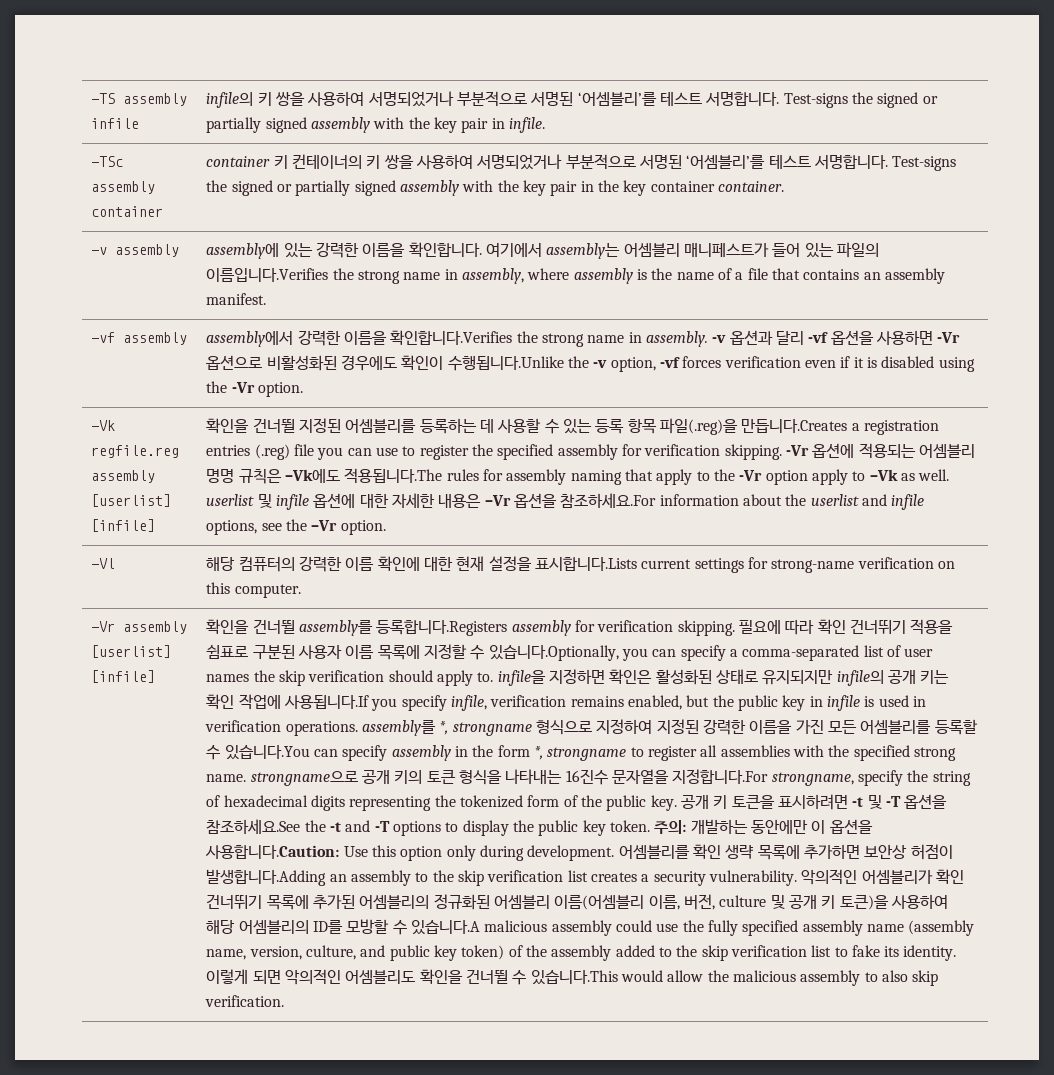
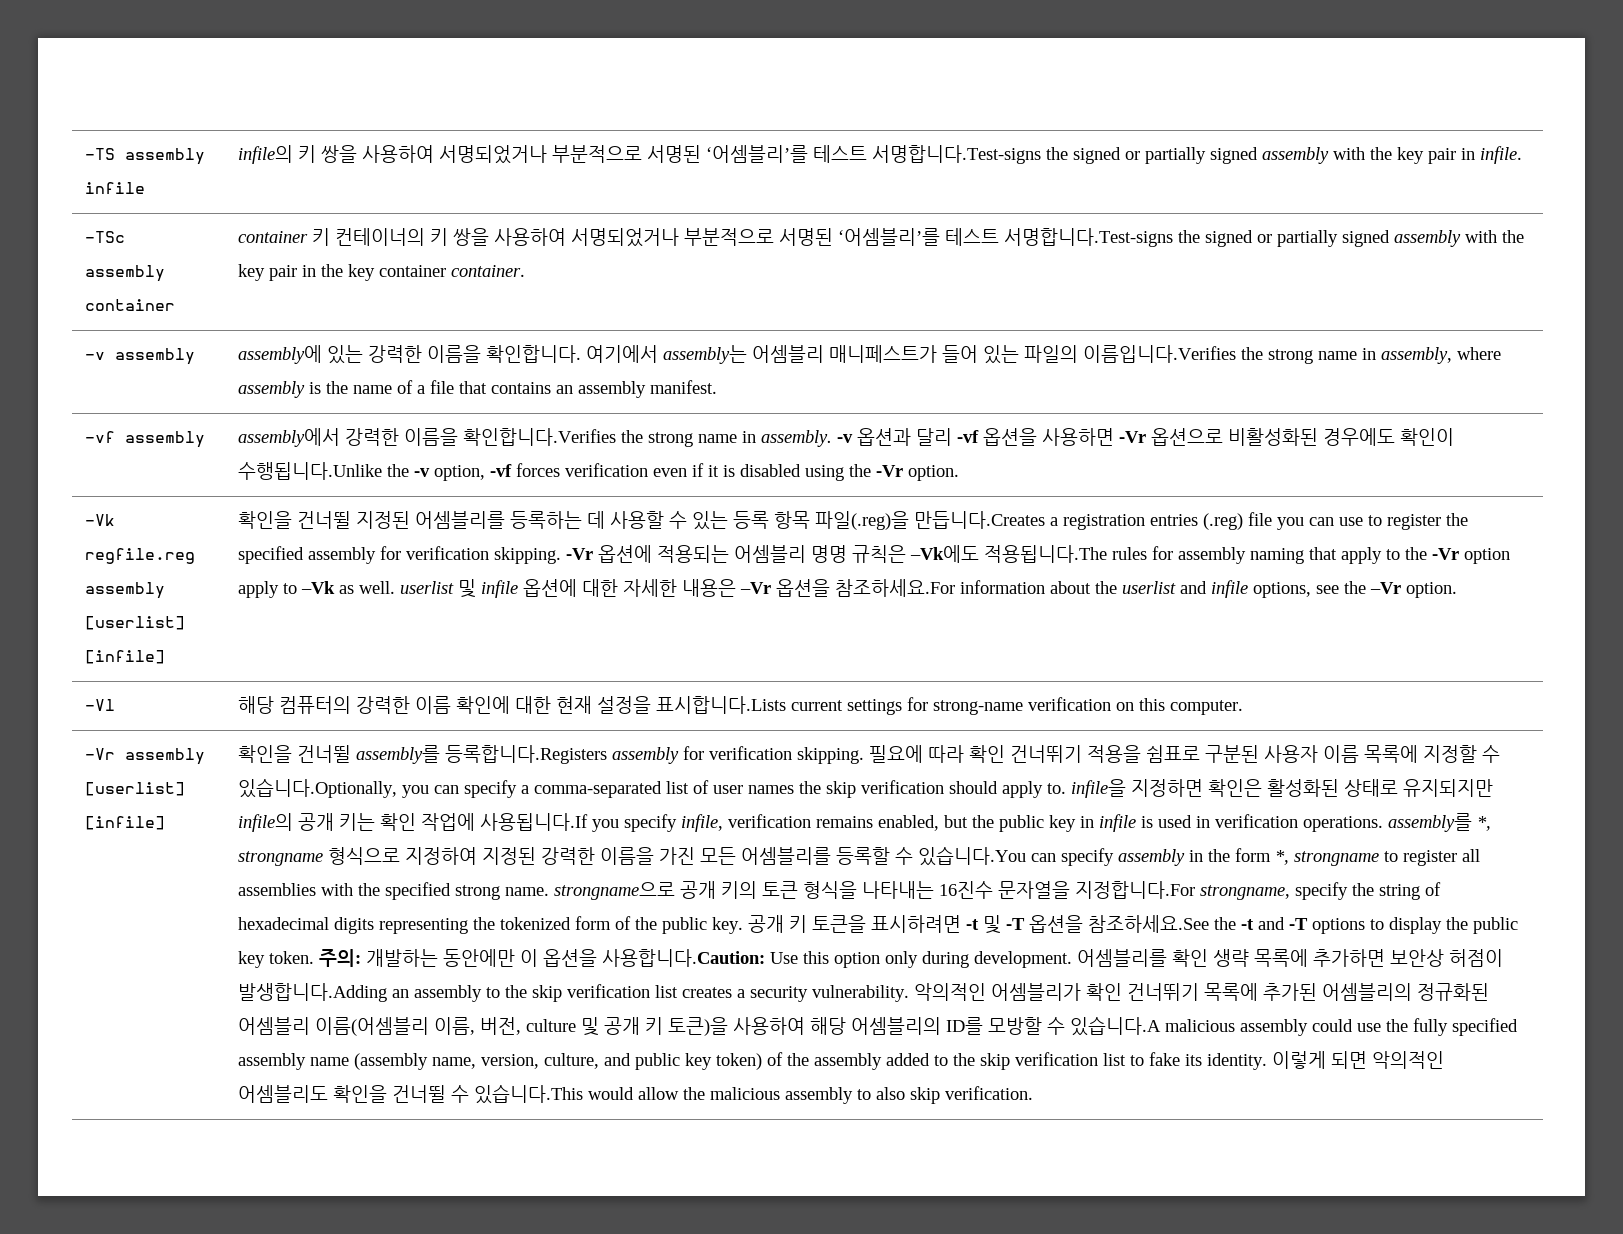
[705,92,848,108] 서명합니다. Test-signs -> [871,145,1041,164] 서명합니다.Test-signs
[813,155,957,171] 서명합니다. Test-signs -> [1003,228,1173,247] 서명합니다.Test-signs

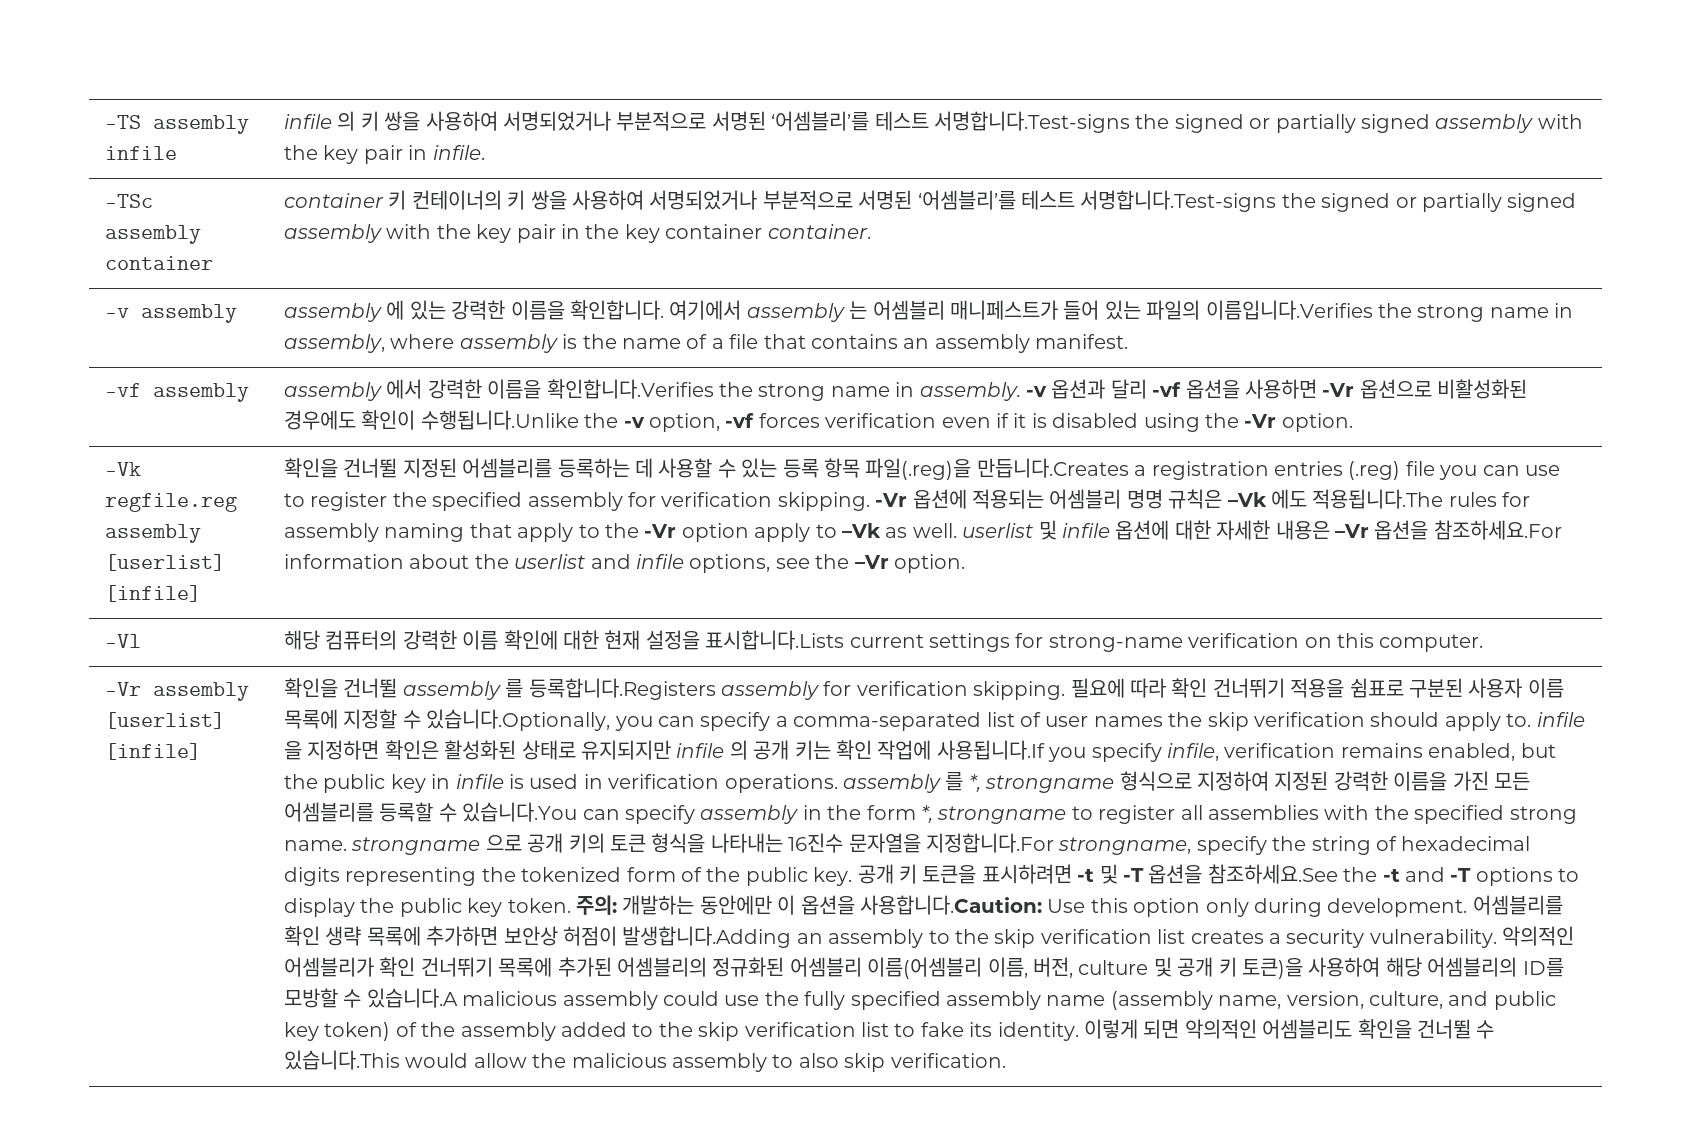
[237,145,293,164] infile의 -> [283,111,356,131] infile 의
[237,345,322,364] assembly에 -> [283,300,405,322] assembly 에
[662,345,747,364] assembly는 -> [746,301,868,322] assembly 는
[237,428,340,447] assembly에서 -> [283,379,423,401] assembly 에서
[909,545,979,563] –Vk에도 -> [1227,489,1307,509] –Vk 에도
[355,745,440,764] assembly를 -> [402,679,524,700] assembly 를
[1070,779,1126,798] infile을 -> [1536,712,1585,727] [283,741,302,760] infile 을
[237,813,293,832] infile의 -> [676,740,748,760] infile 의
[1387,813,1472,832] assembly를 -> [842,772,964,793] assembly 를
[553,882,675,900] strongname으로 -> [351,835,522,855] strongname 으로

